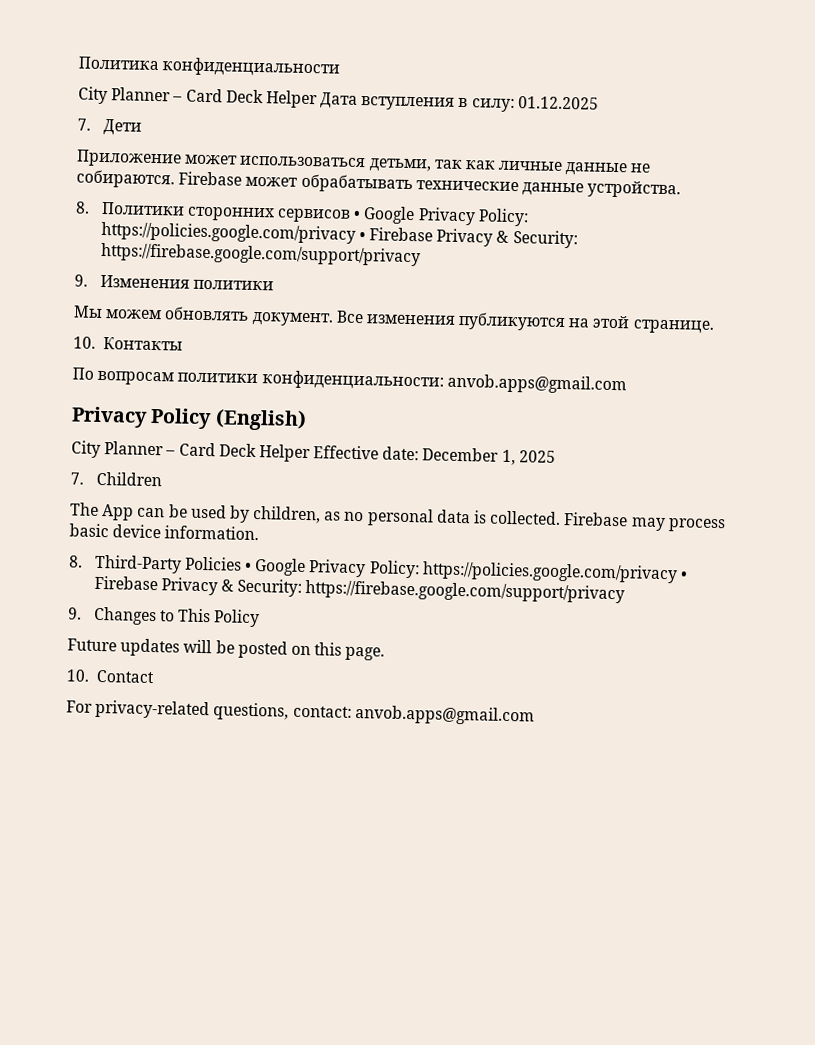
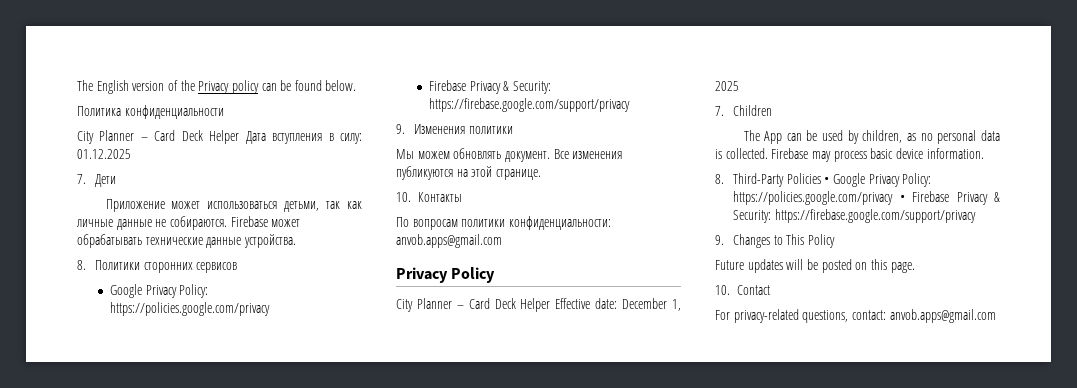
(78, 63) none -> [77,80,357,94] The English version of the Privacy policy can be found below. //
[353,206,529,227] [100,221,366,244] • Google Privacy Policy: https://policies.google.com/privacy • -> [109,284,209,298] [109,302,270,316] // Google Privacy Policy: https://policies.google.com/privacy //
[214,408,307,431] (English) -> (496, 275) none

